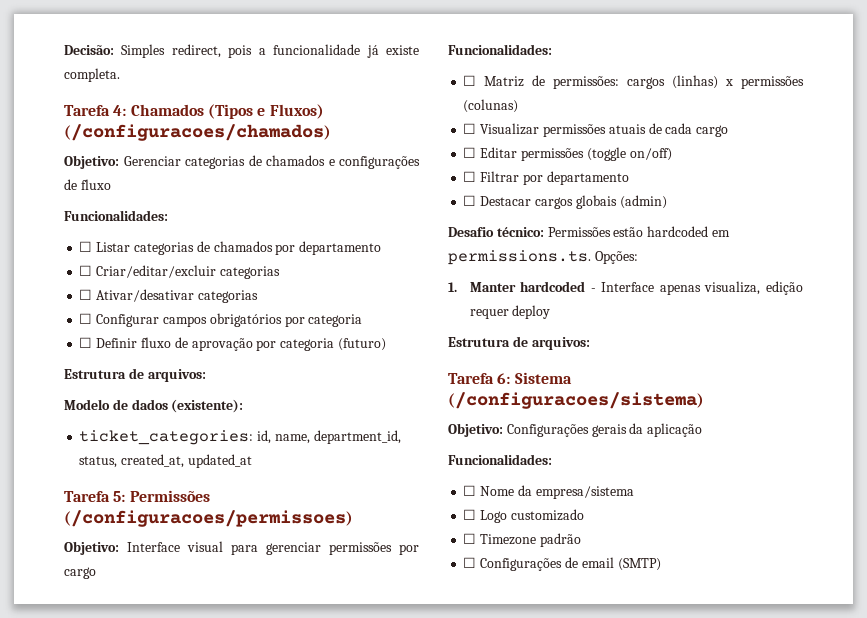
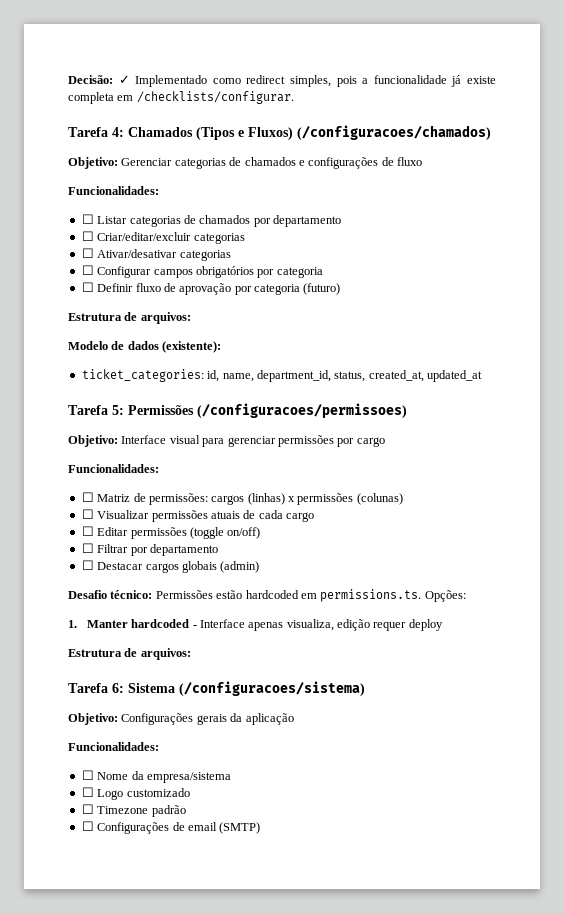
[121,44,221,58] Simples redirect, -> [118,75,331,87] ✓ Implementado como redirect simples,
[64,68,120,82] completa. -> [68,91,294,104] completa em /checklists/configurar.

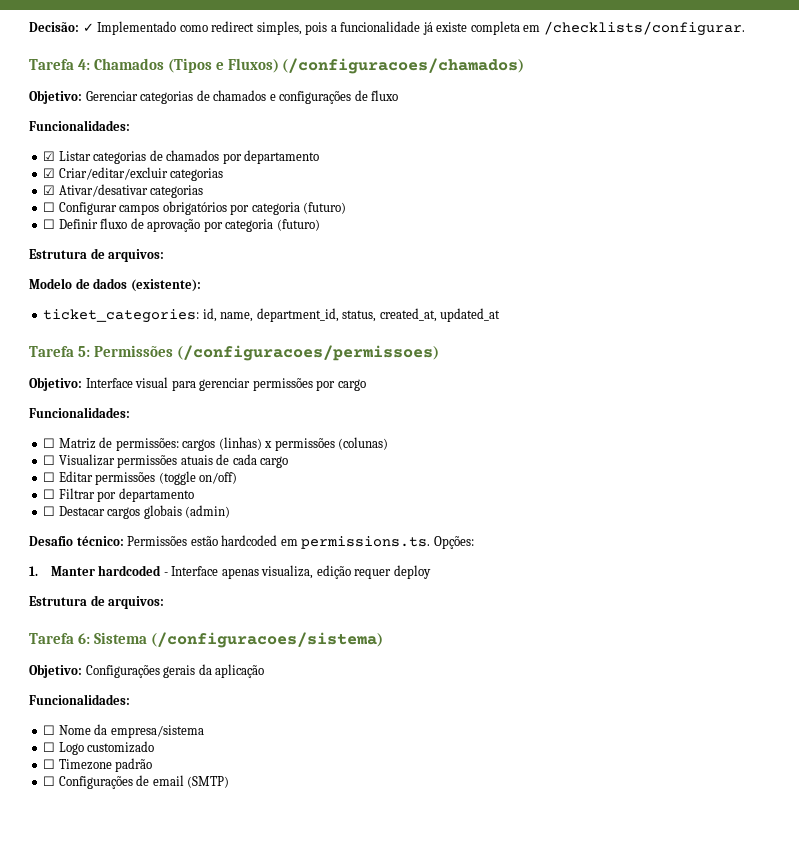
[81,214,94,224] ☐ -> [43,151,56,161] ☑
[81,231,94,241] ☐ -> [43,168,56,178] ☑
[81,248,94,258] ☐ -> [43,185,56,195] ☑
(323, 272) none -> [303,202,347,214] (futuro)

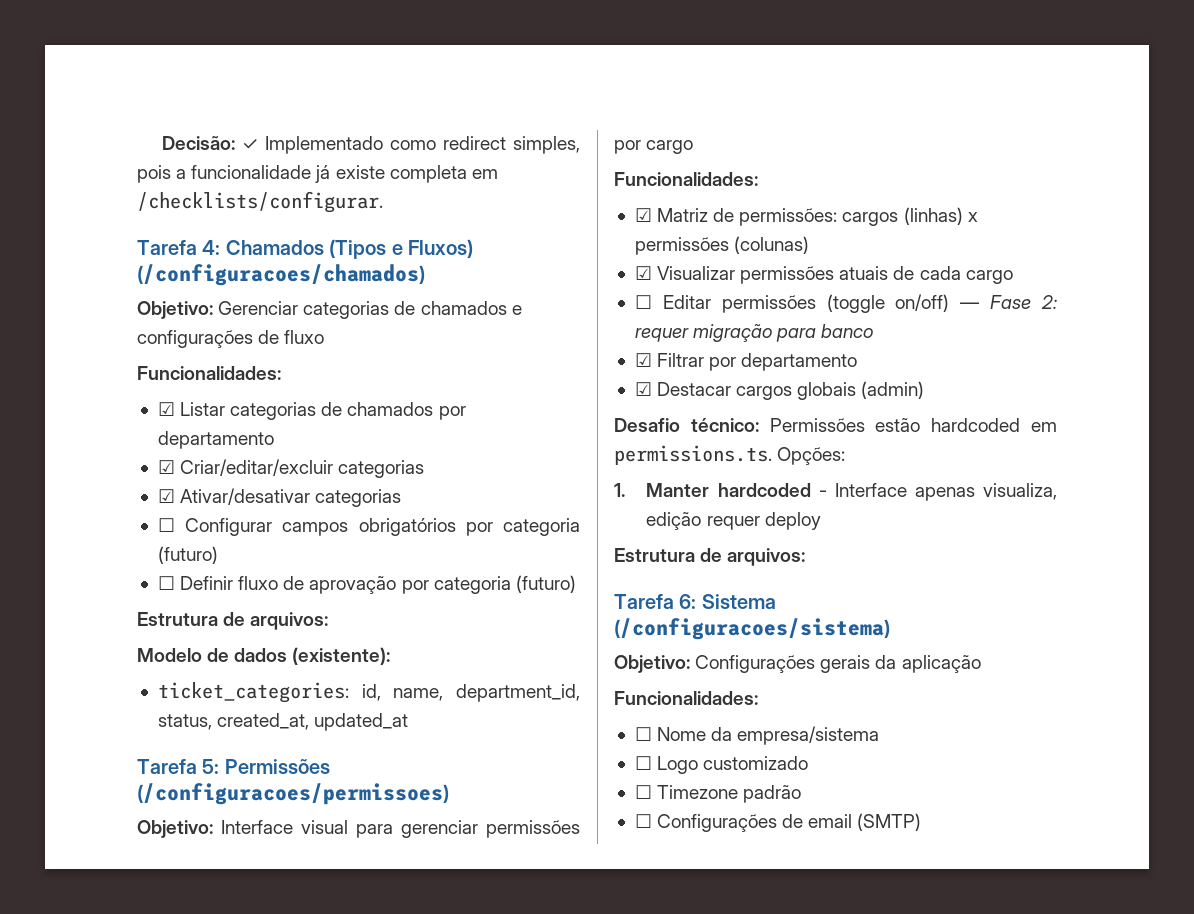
[43,438,56,448] ☐ -> [634,208,652,222] ☑
[43,455,56,465] ☐ -> [634,266,652,280] ☑
[43,489,56,499] // ☐ -> [960,295,1057,309] [634,324,874,342] [634,353,652,367] — Fase 2: requer migração para banco // ☑
[43,506,56,516] ☐ -> [634,382,652,396] ☑

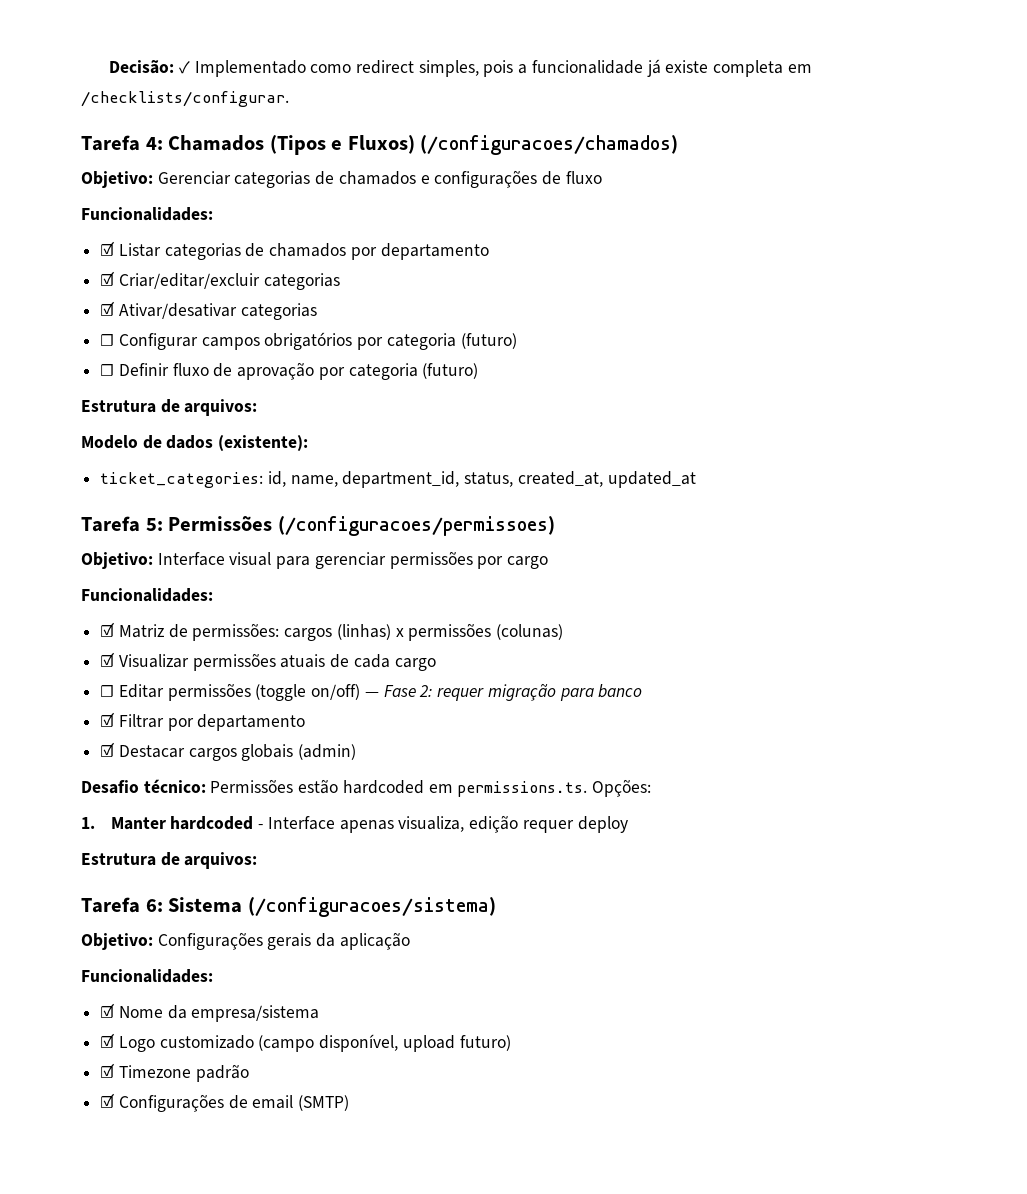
[634,727,652,741] ☐ -> [100,1003,116,1018] ☑
[634,756,652,770] ☐ -> [100,1033,116,1048] ☑
[634,785,652,799] // ☐ -> [258,1034,511,1052] [100,1063,116,1078] (campo disponível, upload futuro) // ☑
[634,814,652,828] ☐ -> [100,1093,116,1108] ☑

